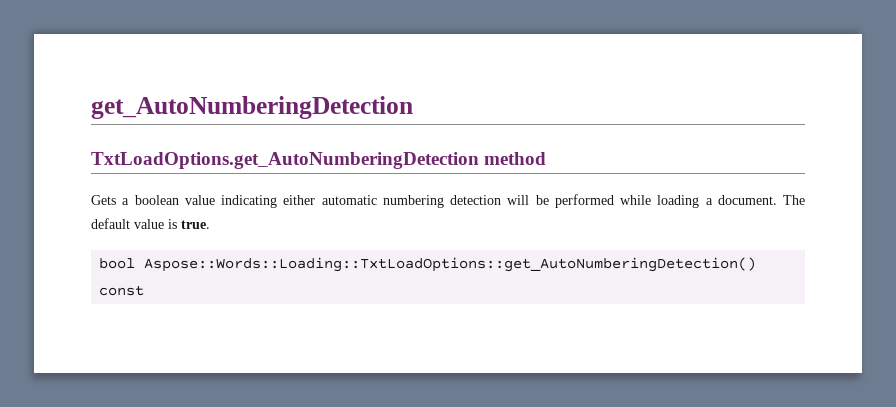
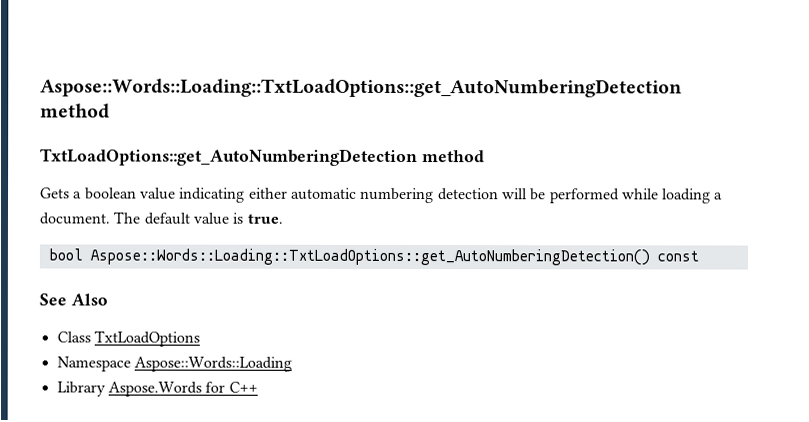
[91,96,413,119] [91,152,479,169] get_AutoNumberingDetection // TxtLoadOptions.get_AutoNumberingDetection -> [40,78,682,98] [40,103,110,119] [40,148,418,167] Aspose::Words::Loading::TxtLoadOptions::get_AutoNumberingDetection method // TxtLoadOptions::get_AutoNumberingDetection
(145, 290) none -> [39,293,108,306] [56,330,200,347] [56,356,292,372] [56,381,258,397] // See Also // Class TxtLoadOptions // Namespace Aspose::Words::Loading // Library Aspose.Words for C++

